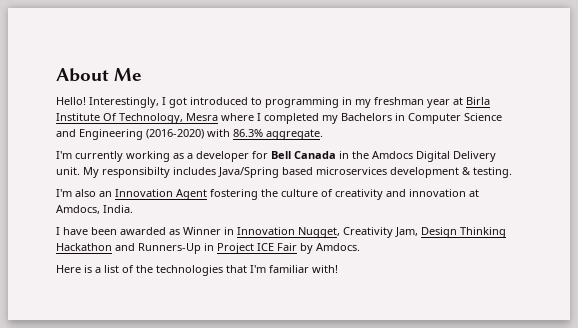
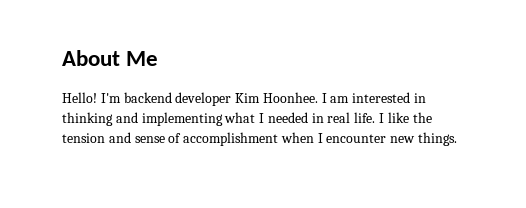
[89,97,490,108] [56,113,502,124] [56,129,323,140] [56,151,496,162] [56,167,512,178] [56,189,479,200] [56,205,133,214] [56,227,506,238] [56,243,360,254] [56,265,338,276] Interestingly, I got introduced to programming in my freshman year at Birla Institute Of Technology, Mesra where I completed my Bachelors in Computer Science and Engineering (2016-2020) with 86.3% aggregate. // I'm currently working as a developer for Bell Canada in the Amdocs Digital Delivery unit. My responsibilty includes Java/Spring based microservices development & testing. // I'm also an Innovation Agent fostering the culture of creativity and innovation at Amdocs, India. // I have been awarded as Winner in Innovation Nugget, Creativity Jam, Design Thinking Hackathon and Runners-Up in Project ICE Fair by Amdocs. // Here is a list of the technologies that I'm familiar with! -> [100,92,427,106] [62,112,432,126] [62,132,458,146] I'm backend developer Kim Hoonhee. I am interested in thinking and implementing what I needed in real life. I like the tension and sense of accomplishment when I encounter new things.

